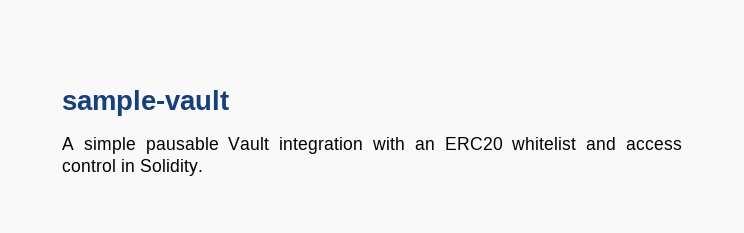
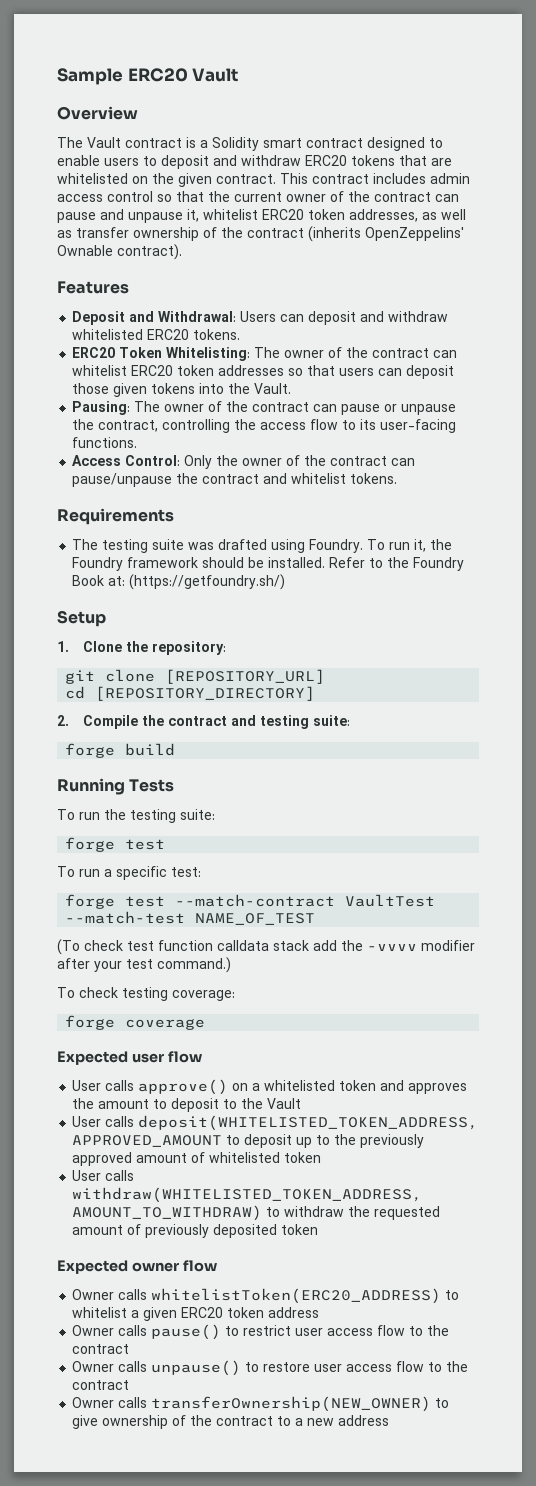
[62,90,229,116] [62,137,682,154] [62,159,203,176] sample-vault // A simple pausable Vault integration with an ERC20 whitelist and access control in Solidity. -> [57,68,239,85] [57,106,138,120] [57,137,443,151] [57,155,452,169] [57,173,470,187] [57,191,459,202] [57,209,466,223] [57,226,464,242] [57,244,182,260] [57,281,129,294] [72,311,449,325] [72,329,241,340] [72,347,458,361] [72,365,455,379] [72,383,292,397] [72,401,457,415] [72,419,457,433] [72,437,138,448] [72,455,416,469] [72,473,398,487] [57,508,174,525] [72,539,453,553] [72,557,465,571] [72,574,286,590] [57,610,106,627] [57,641,226,655] [65,669,326,684] [65,686,316,701] [57,715,350,729] [65,743,176,758] [57,778,175,795] [57,809,215,823] [65,837,166,852] [57,866,201,880] [65,894,436,909] [65,911,316,925] [57,939,475,955] [57,957,231,973] [57,987,235,1001] [65,1015,206,1030] [57,1051,202,1065] [72,1079,468,1095] [72,1098,302,1112] [72,1115,479,1131] [72,1134,425,1148] [72,1152,322,1166] [72,1170,135,1181] [72,1187,423,1203] [72,1205,441,1221] [72,1224,319,1238] [57,1260,217,1274] [72,1288,460,1304] [72,1307,320,1321] [72,1324,450,1340] [72,1344,130,1354] [72,1360,469,1376] [72,1380,130,1390] [72,1396,450,1412] [72,1415,390,1429] Sample ERC20 Vault // Overview // The Vault contract is a Solidity smart contract designed to enable users to deposit and withdraw ERC20 tokens that are whitelisted on the given contract. This contract includes admin access control so that the current owner of the contract can pause and unpause it, whitelist ERC20 token addresses, as well as transfer ownership of the contract (inherits OpenZeppelins' Ownable contract). // Features // Deposit and Withdrawal: Users can deposit and withdraw whitelisted ERC20 tokens. // ERC20 Token Whitelisting: The owner of the contract can whitelist ERC20 token addresses so that users can deposit those given tokens into the Vault. // Pausing: The owner of the contract can pause or unpause the contract, controlling the access flow to its user-facing functions. // Access Control: Only the owner of the contract can pause/unpause the contract and whitelist tokens. // Requirements // The testing suite was drafted using Foundry. To run it, the Foundry framework should be installed. Refer to the Foundry Book at: (https://getfoundry.sh/) // Setup // 1. Clone the repository: // git clone [REPOSITORY_URL] // cd [REPOSITORY_DIRECTORY] // 2. Compile the contract and testing suite: // forge build // Running Tests // To run the testing suite: // forge test // To run a specific test: // forge test --match-contract VaultTest --match-test NAME_OF_TEST // (To check test function calldata stack add the -vvvv modifier after your test command.) // To check testing coverage: // forge coverage // Expected user flow // User calls approve() on a whitelisted token and approves the amount to deposit to the Vault // User calls deposit(WHITELISTED_TOKEN_ADDRESS, APPROVED_AMOUNT to deposit up to the previously approved amount of whitelisted token // User calls withdraw(WHITELISTED_TOKEN_ADDRESS, AMOUNT_TO_WITHDRAW) to withdraw the requested amount of previously deposited token // Expected owner flow // Owner calls whitelistToken(ERC20_ADDRESS) to whitelist a given ERC20 token address // Owner calls pause() to restrict user access flow to the contract // Owner calls unpause() to restore user access flow to the contract // Owner calls transferOwnership(NEW_OWNER) to give ownership of the contract to a new address

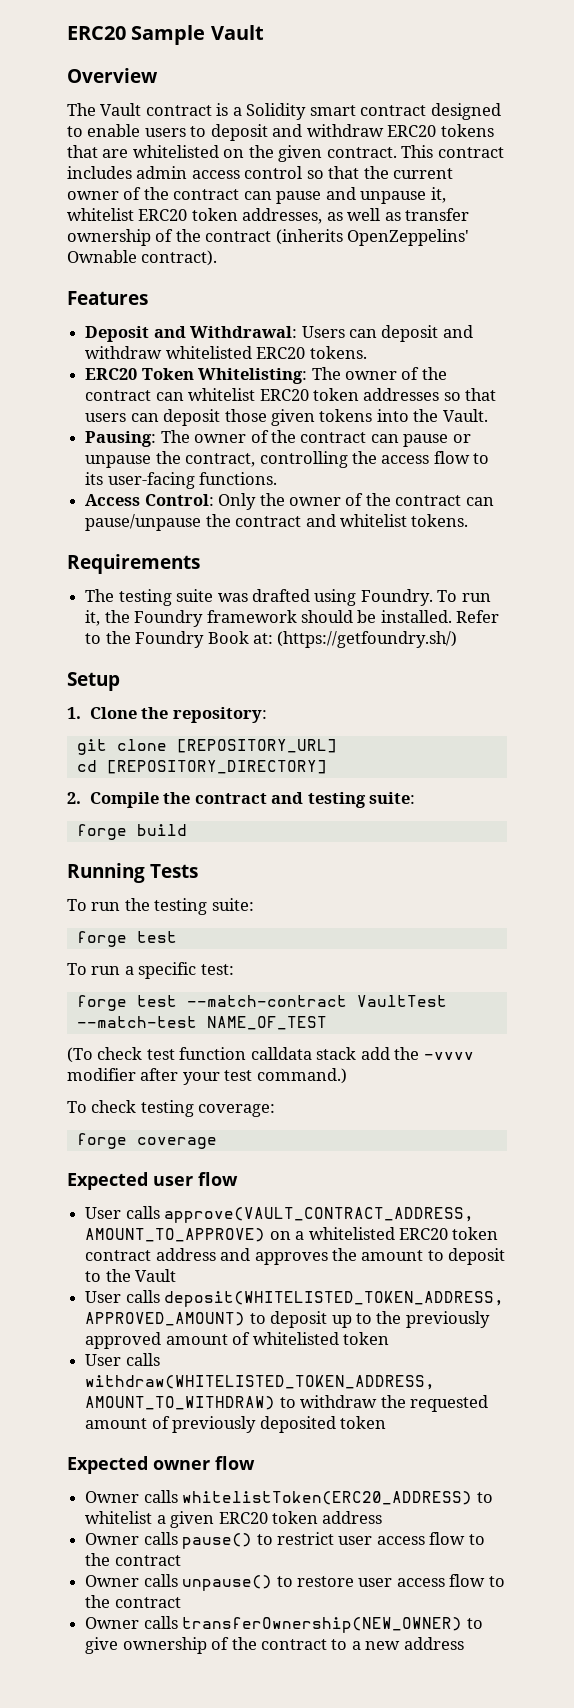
[57,68,188,85] Sample ERC20 -> [67,25,206,45] ERC20 Sample
[138,1079,229,1095] approve() -> [164,1207,475,1223] [85,1228,266,1242] approve(VAULT_CONTRACT_ADDRESS, AMOUNT_TO_APPROVE)
[339,1080,377,1091] token -> [398,1227,499,1240] [85,1248,216,1261] ERC20 token contract address
[72,1135,223,1147] APPROVED_AMOUNT -> [85,1312,246,1326] APPROVED_AMOUNT)

